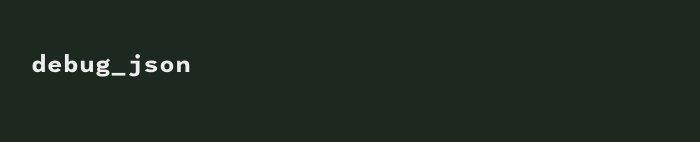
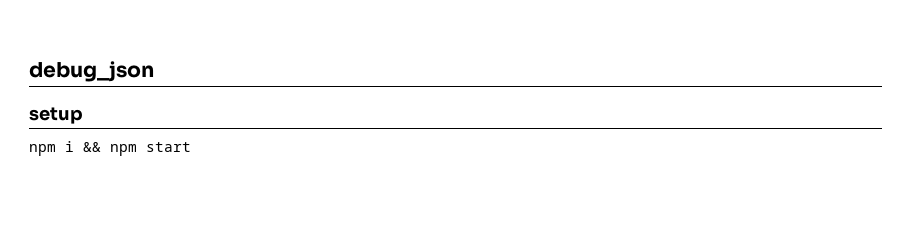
(191, 65) none -> [29,107,83,124] [29,141,191,156] // setup // npm i && npm start

